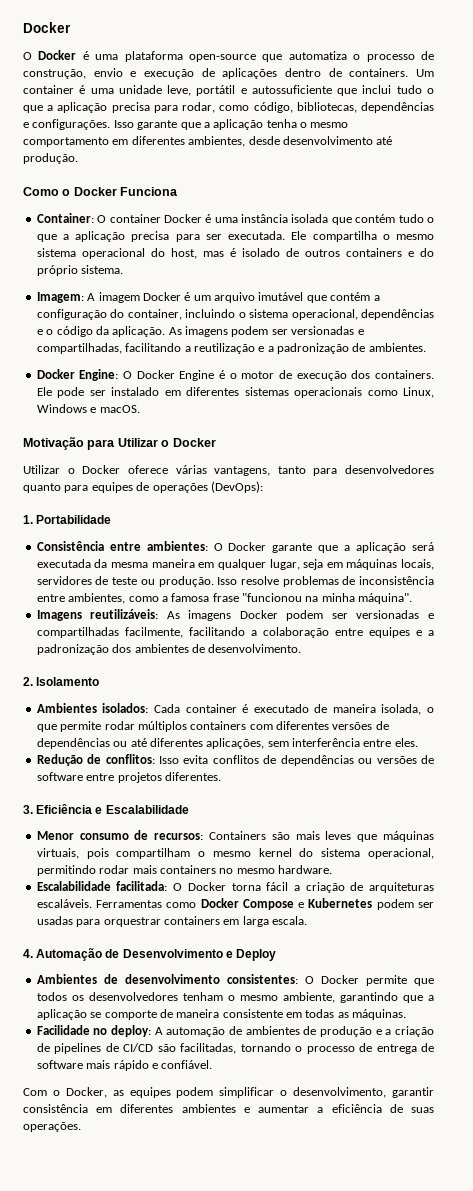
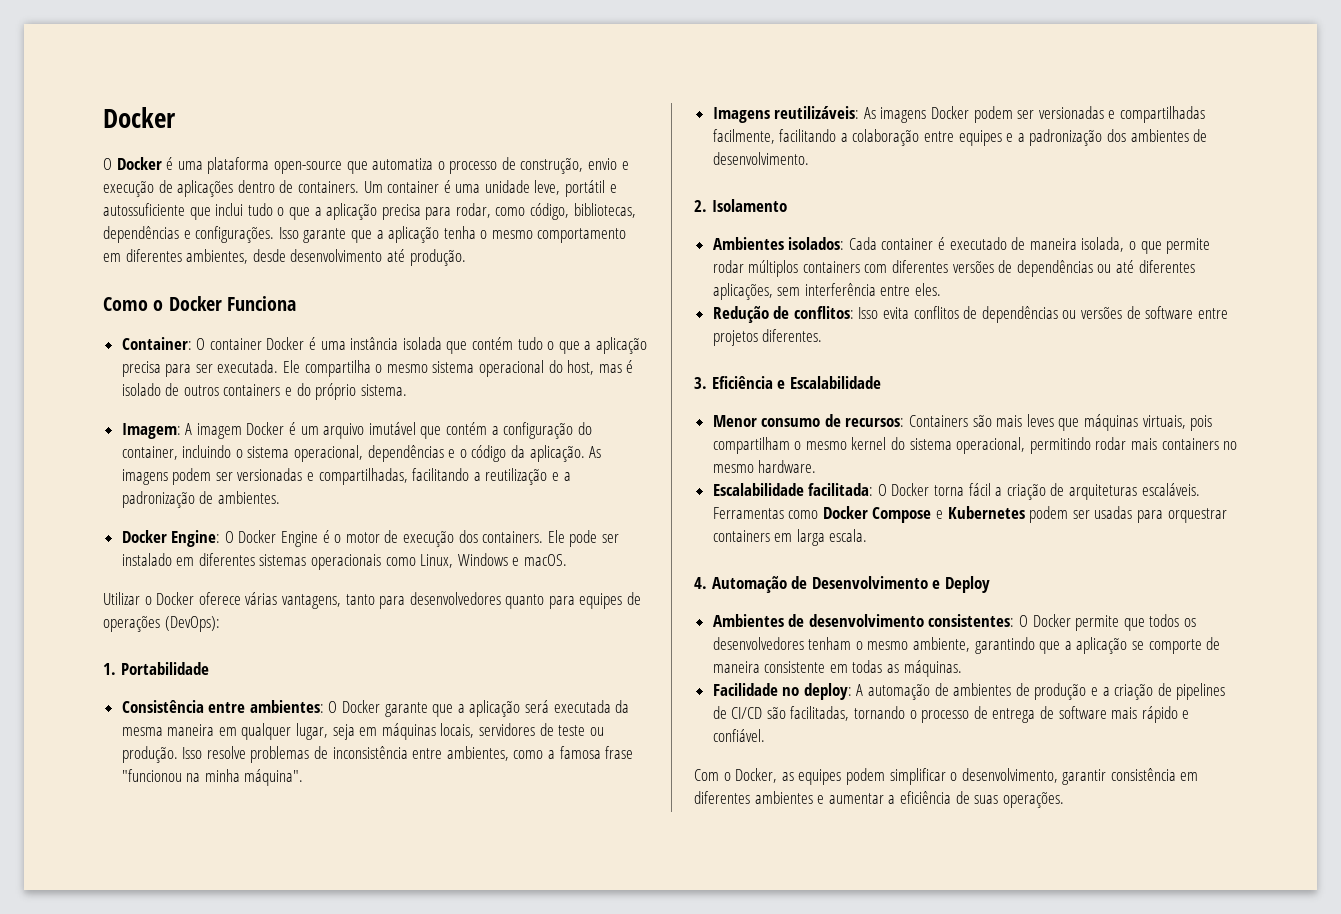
[23,437,216,450] // Motivação para Utilizar o Docker -> (568, 560) none

